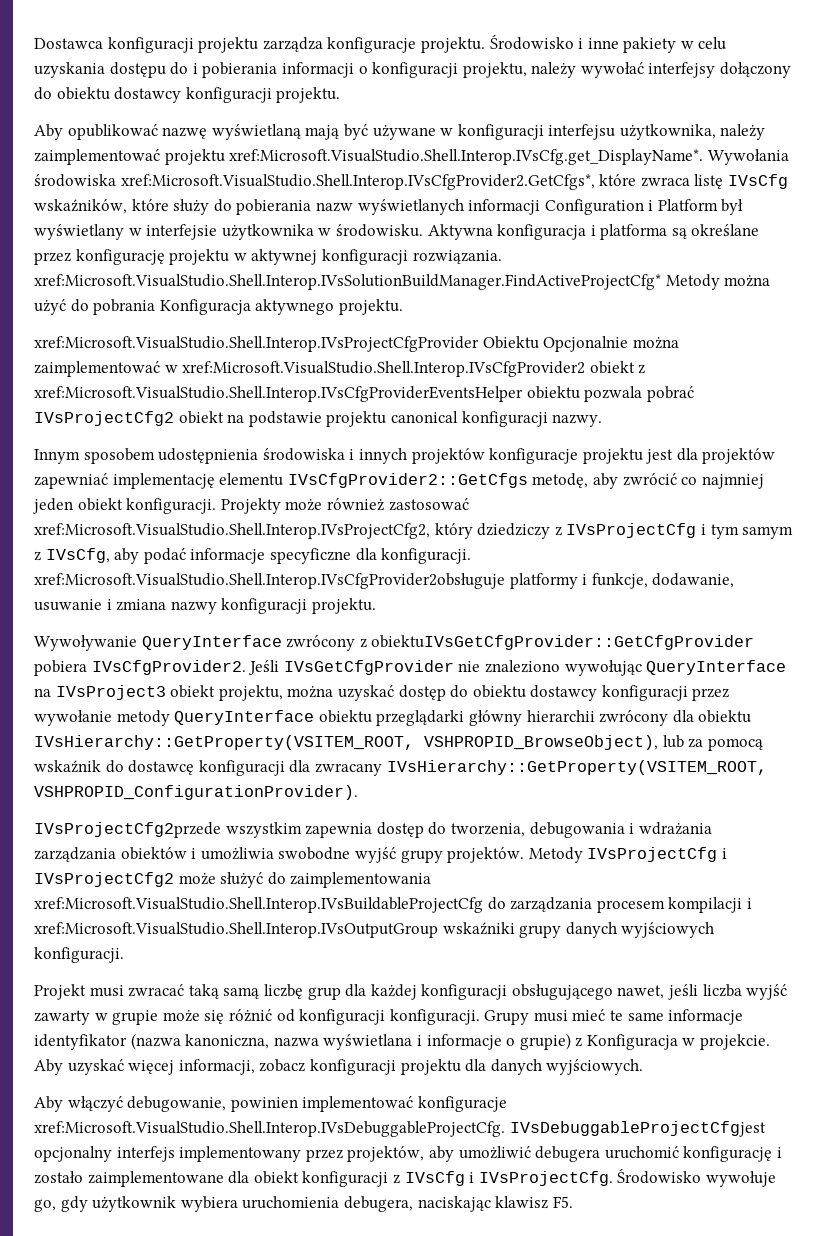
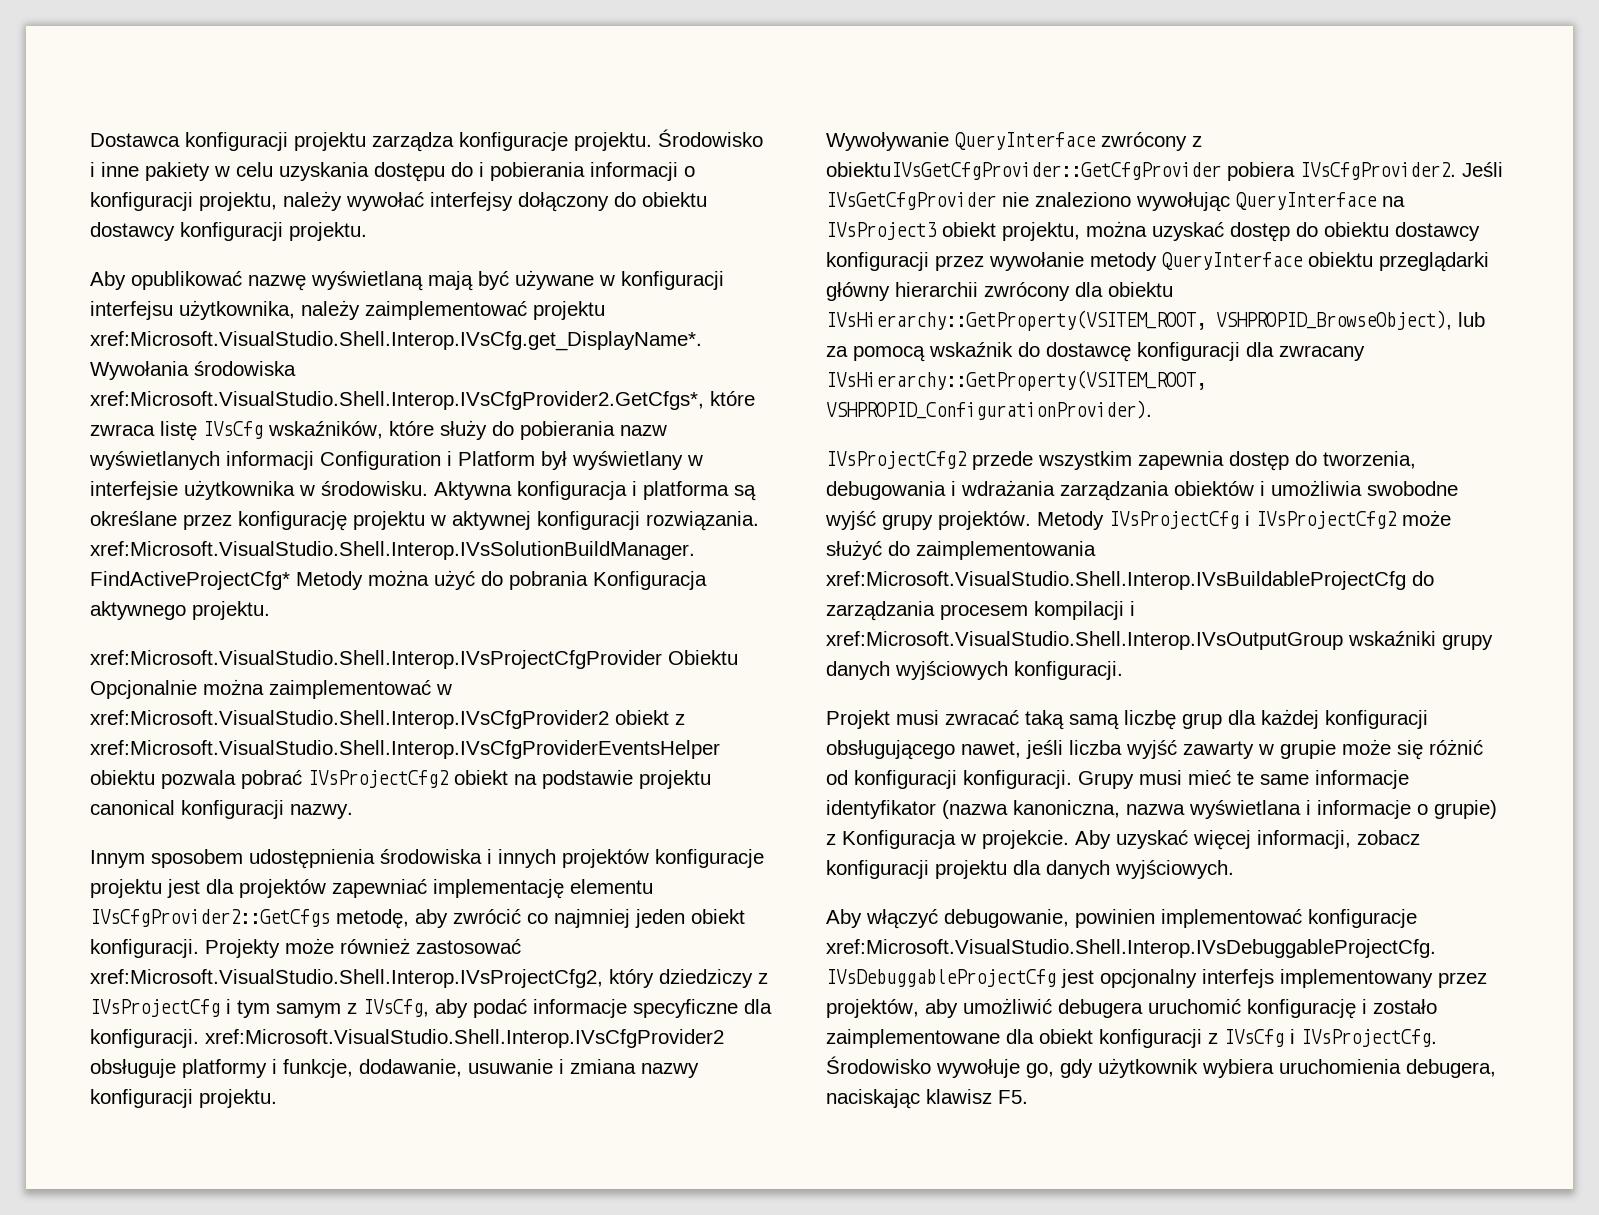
[34,573,505,589] xref:Microsoft.VisualStudio.Shell.Interop.IVsCfgProvider2obsługuje -> [205,1029,724,1048] [90,1059,176,1078] xref:Microsoft.VisualStudio.Shell.Interop.IVsCfgProvider2 obsługuje
[34,822,221,838] IVsProjectCfg2przede -> [826,451,1033,470] IVsProjectCfg2 przede
[509,1121,766,1137] IVsDebuggableProjectCfgjest -> [826,969,1094,988] IVsDebuggableProjectCfg jest

